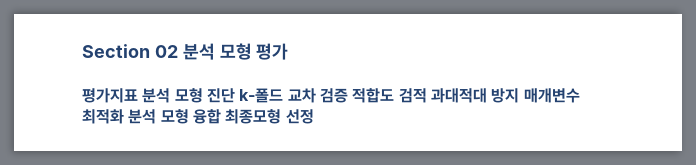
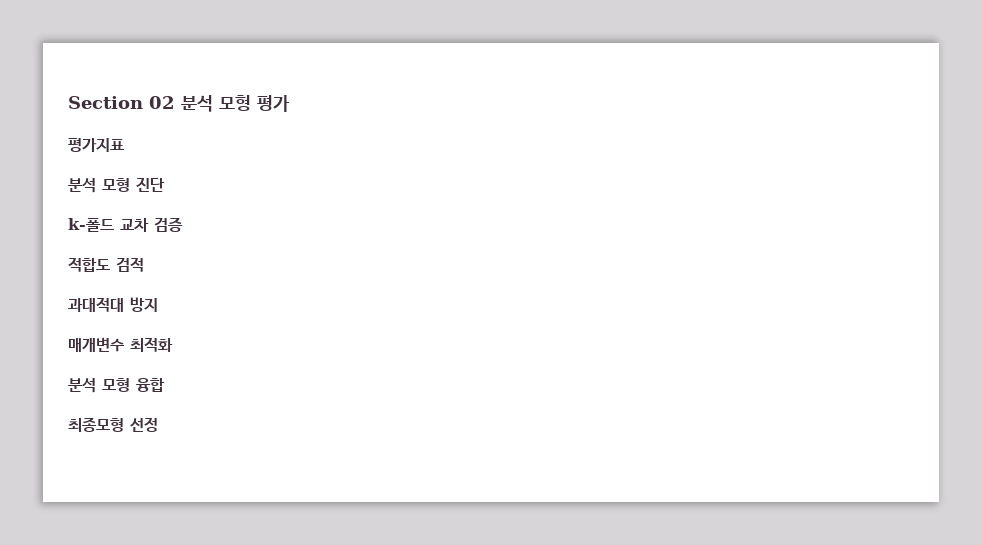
(138, 95) none -> (124, 145) //
(235, 95) none -> (165, 184) //
(348, 95) none -> (183, 224) //
(427, 95) none -> (144, 264) //
(520, 95) none -> (158, 304) //
(124, 116) none -> (173, 344) //
(221, 116) none -> (165, 385) //

